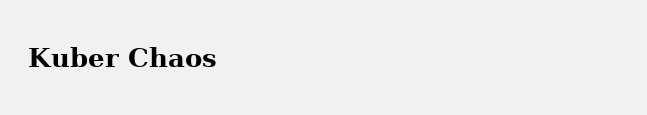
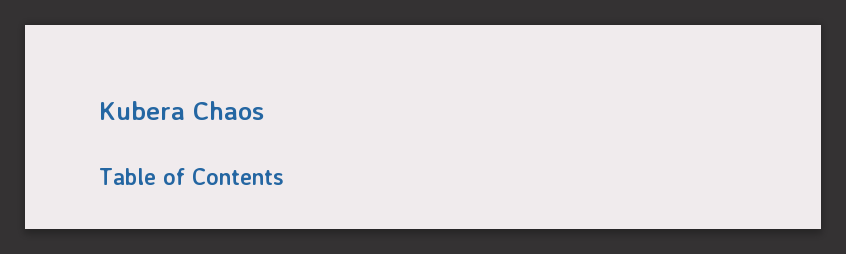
[28,47,119,67] Kuber -> [99,101,185,120] Kubera
(217, 57) none -> [99,168,284,185] // Table of Contents

